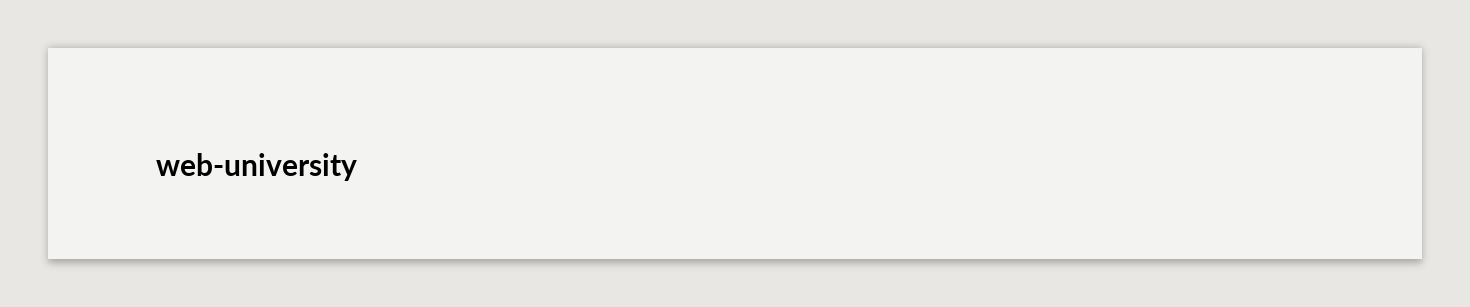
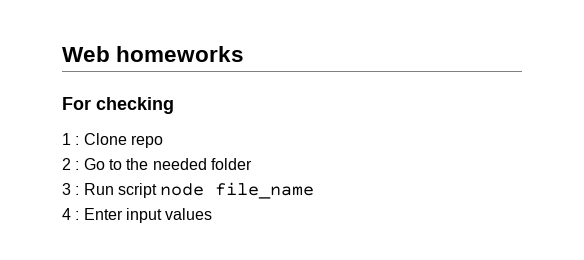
[156,153,357,181] web-university -> [62,46,245,62] [62,97,174,114] [62,133,163,148] [62,158,252,170] [62,182,315,199] [62,208,213,223] Web homeworks // For checking // 1 : Clone repo // 2 : Go to the needed folder // 3 : Run script node file_name // 4 : Enter input values

